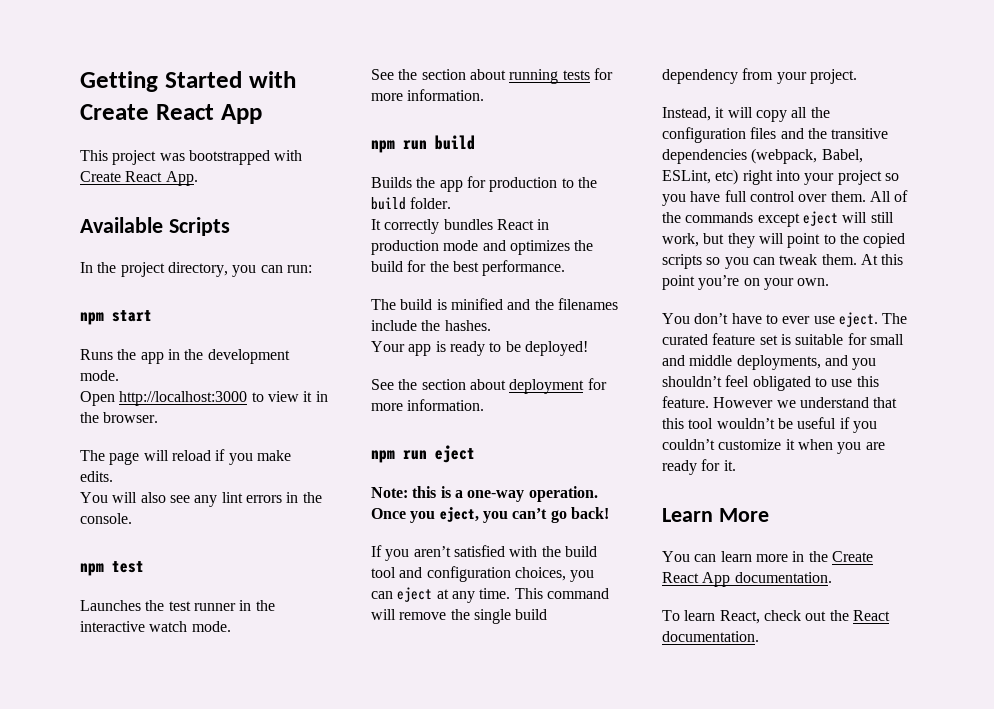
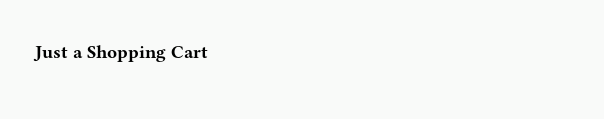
[80,71,296,92] [80,104,262,124] [80,150,303,165] [80,171,198,186] [80,217,230,236] [80,262,312,277] [80,310,152,325] [80,349,290,364] [80,370,119,381] [80,391,328,406] [80,412,159,423] [80,449,291,465] [80,471,113,482] [80,492,322,507] [80,513,132,524] [80,561,144,576] [80,600,275,611] [80,621,231,632] [371,68,613,84] [371,89,485,101] [371,135,475,153] [371,176,597,192] [371,197,452,210] [371,219,550,234] [371,240,594,255] [371,260,566,276] [371,298,618,310] [371,320,491,331] [371,341,588,356] [371,378,607,394] [371,399,485,411] [371,445,475,463] [371,486,598,502] [371,507,609,523] [371,545,597,561] [371,566,595,582] [371,587,609,603] [371,609,548,624] [662,68,857,84] [662,107,830,122] [662,127,889,143] [662,148,863,164] [662,169,899,185] [662,190,909,206] [662,211,894,227] [662,233,906,248] [662,254,904,269] [662,275,830,290] [662,312,908,327] [662,333,904,345] [662,355,877,370] [662,375,879,391] [662,396,898,408] [662,417,877,433] [662,439,885,454] [662,459,736,475] [662,508,769,522] [662,551,873,562] [662,572,832,587] [662,610,890,624] [662,631,759,642] Getting Started with Create React App // This project was bootstrapped with Create React App. // Available Scripts // In the project directory, you can run: // npm start // Runs the app in the development mode. // Open http://localhost:3000 to view it in the browser. // The page will reload if you make edits. // You will also see any lint errors in the console. // npm test // Launches the test runner in the interactive watch mode. // See the section about running tests for more information. // npm run build // Builds the app for production to the build folder. // It correctly bundles React in production mode and optimizes the build for the best performance. // The build is minified and the filenames include the hashes. // Your app is ready to be deployed! // See the section about deployment for more information. // npm run eject // Note: this is a one-way operation. Once you eject, you can’t go back! // If you aren’t satisfied with the build tool and configuration choices, you can eject at any time. This command will remove the single build dependency from your project. // Instead, it will copy all the configuration files and the transitive dependencies (webpack, Babel, ESLint, etc) right into your project so you have full control over them. All of the commands except eject will still work, but they will point to the copied scripts so you can tweak them. At this point you’re on your own. // You don’t have to ever use eject. The curated feature set is suitable for small and middle deployments, and you shouldn’t feel obligated to use this feature. However we understand that this tool wouldn’t be useful if you couldn’t customize it when you are ready for it. // Learn More // You can learn more in the Create React App documentation. // To learn React, check out the React documentation. -> [33,45,208,62] Just a Shopping Cart

